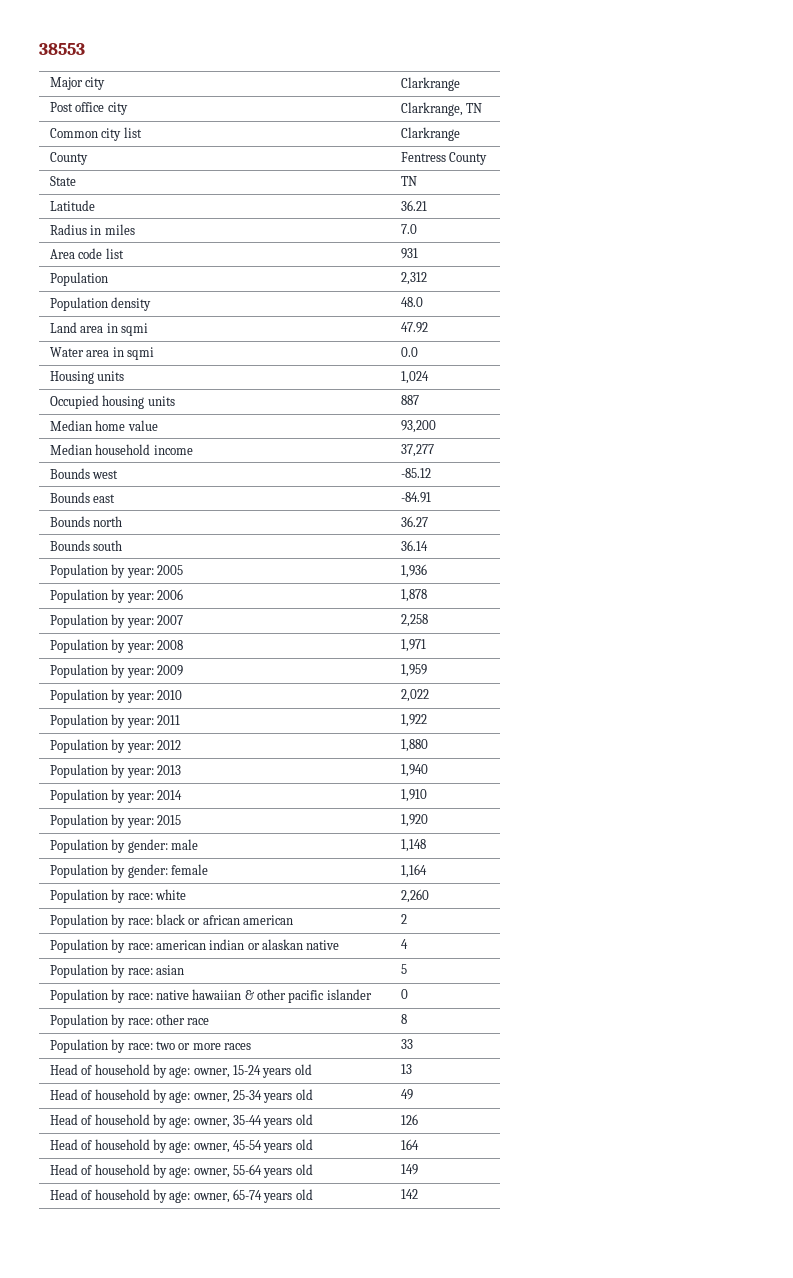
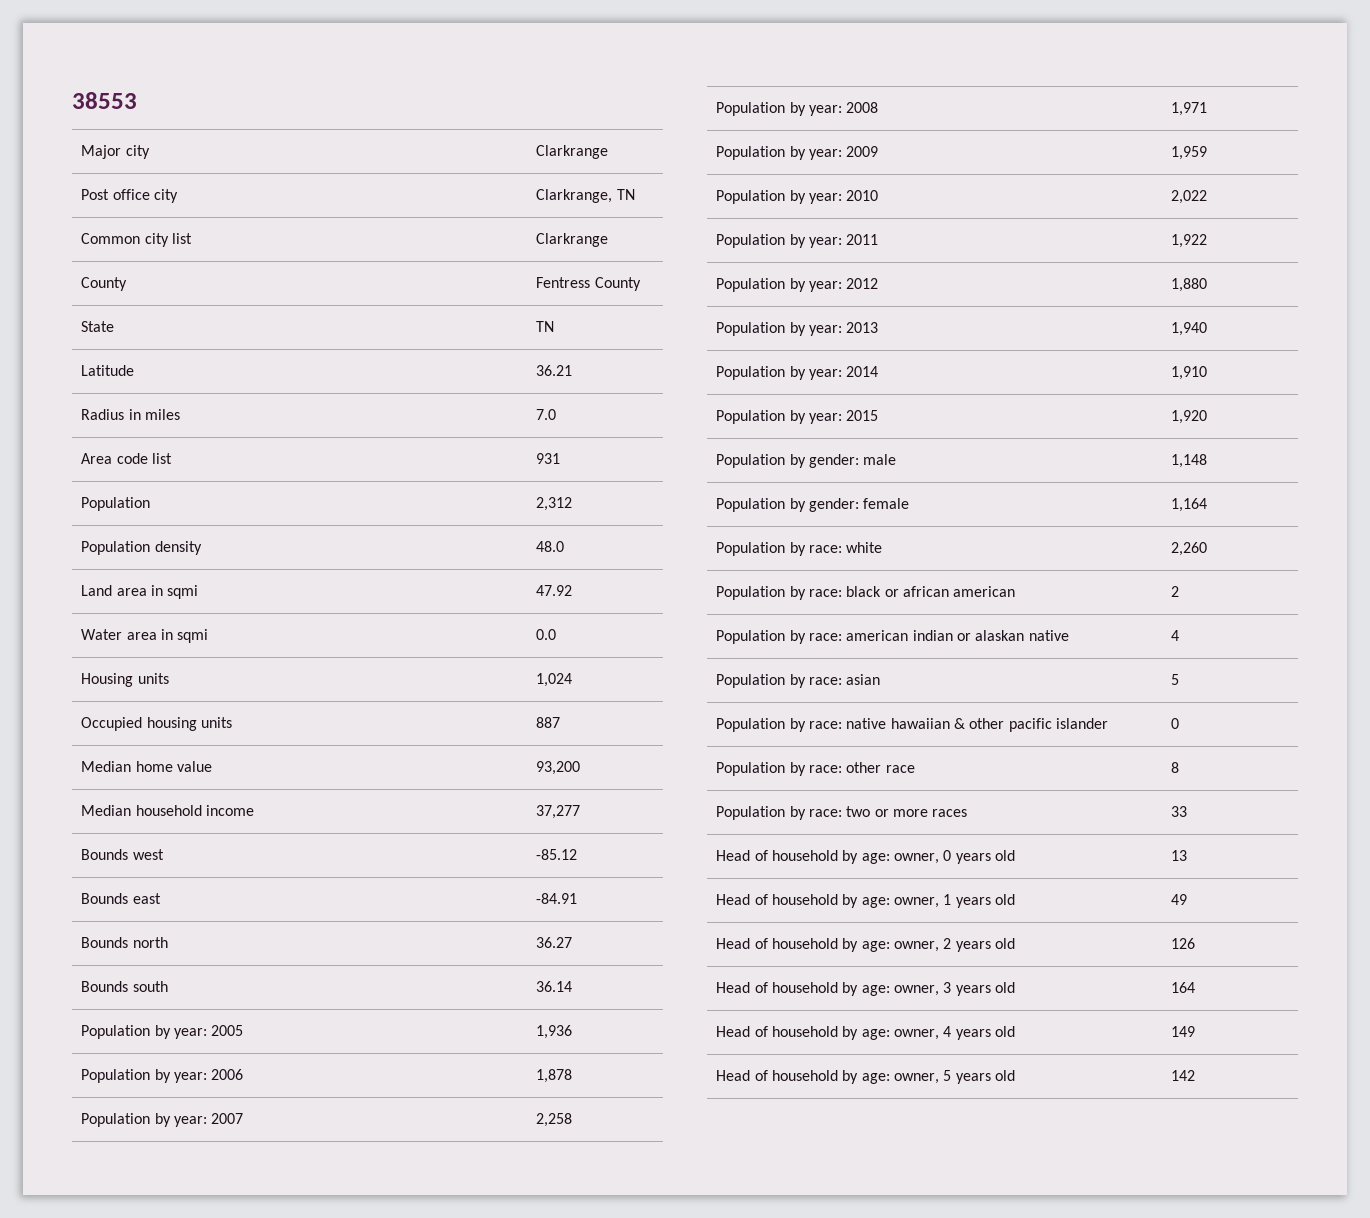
[233,1065,262,1075] 15-24 -> [943,850,952,861] 0
[233,1090,263,1100] 25-34 -> [943,894,952,905] 1
[233,1115,263,1125] 35-44 -> [943,938,952,949] 2
[233,1140,263,1150] 45-54 -> [943,982,952,993] 3
[233,1164,263,1175] 55-64 -> [943,1026,952,1037] 4
[233,1189,263,1200] 65-74 -> [943,1070,952,1081] 5

